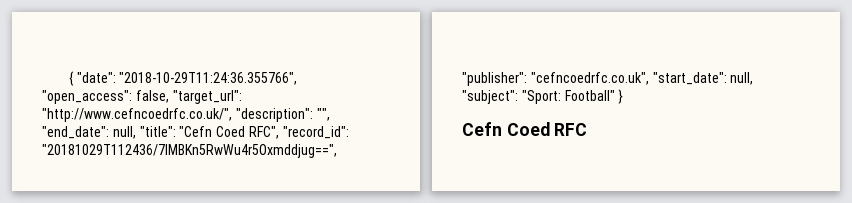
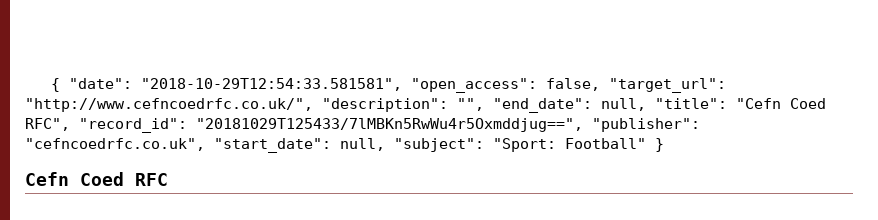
[119,72,298,85] "2018-10-29T11:24:36.355766", -> [140,78,402,91] "2018-10-29T12:54:33.581581",
[42,144,337,158] "20181029T112436/7lMBKn5RwWu4r5Oxmddjug==", -> [196,118,583,132] "20181029T125433/7lMBKn5RwWu4r5Oxmddjug==",

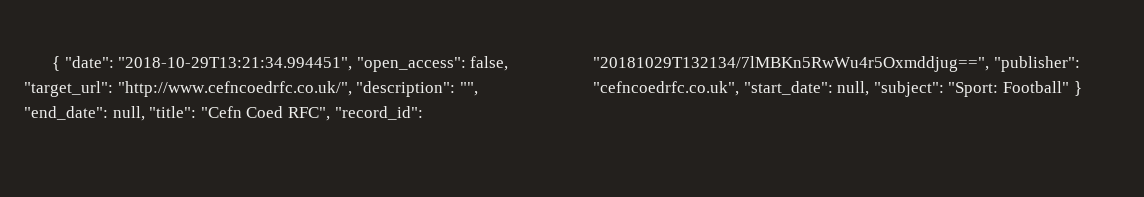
[140,78,402,91] "2018-10-29T12:54:33.581581", -> [118,57,353,71] "2018-10-29T13:21:34.994451",
[196,118,583,132] "20181029T125433/7lMBKn5RwWu4r5Oxmddjug==", -> [593,56,989,72] "20181029T132134/7lMBKn5RwWu4r5Oxmddjug==",
[25,172,168,186] // Cefn Coed RFC -> (1082, 88) none

